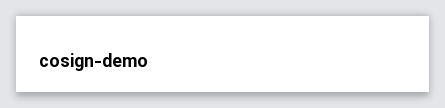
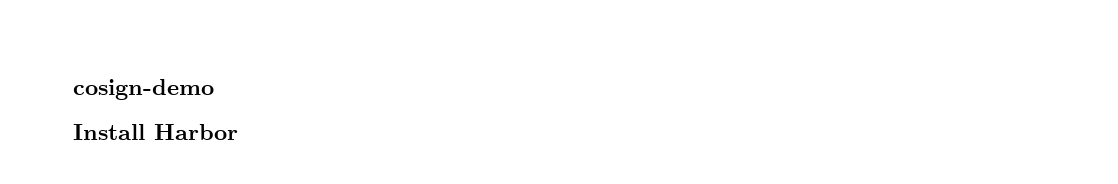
(148, 62) none -> [73,124,238,140] // Install Harbor

